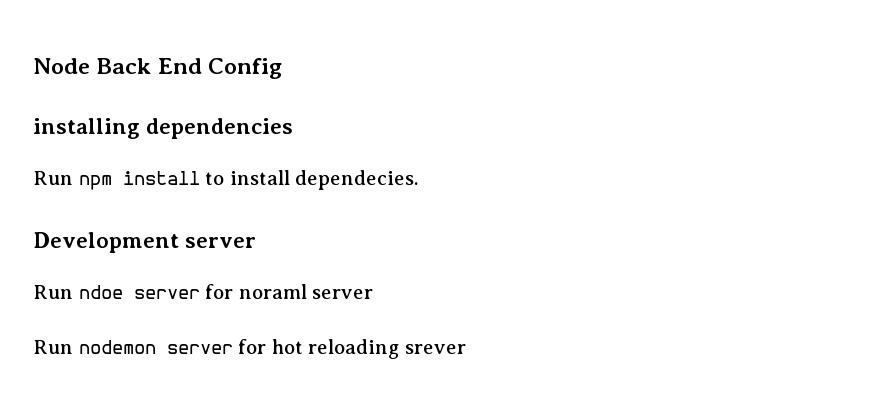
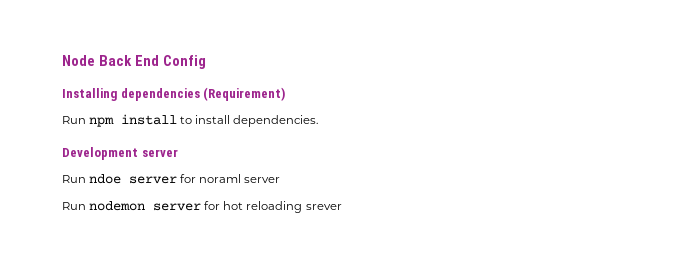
[33,118,140,139] installing -> [62,88,117,101] Installing
(294, 128) none -> [203,87,286,101] (Requirement)
[295,170,419,190] dependecies. -> [233,115,319,127] dependencies.

